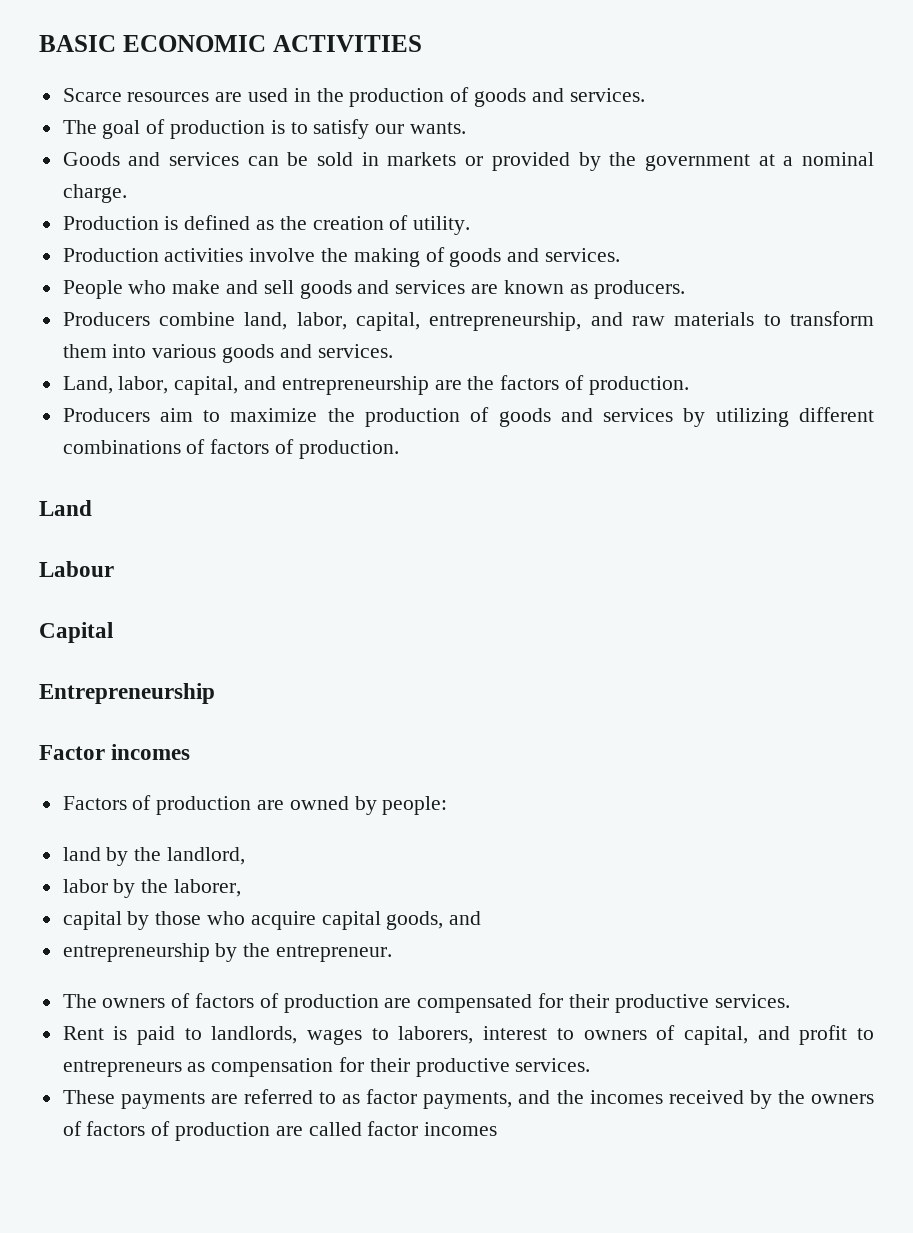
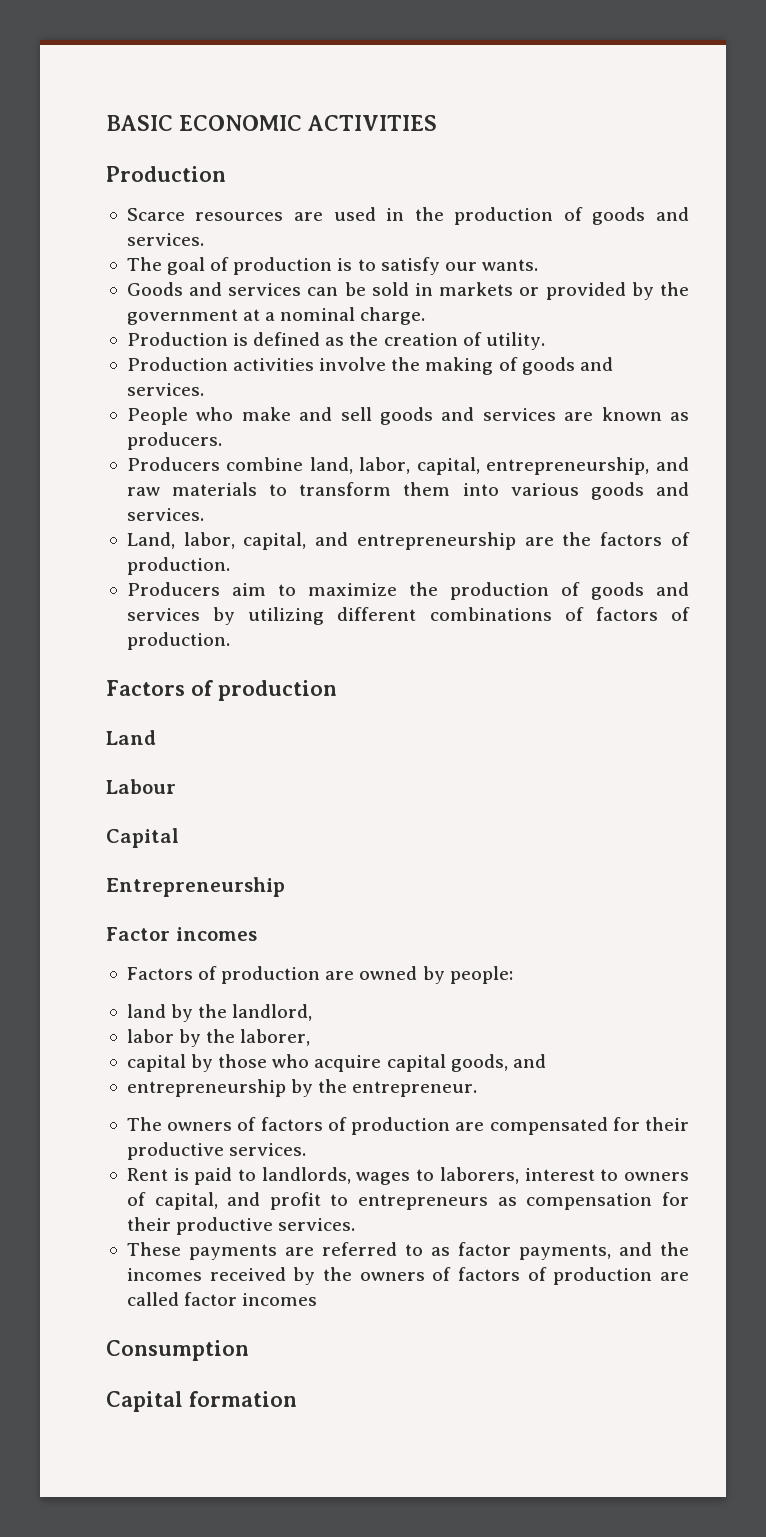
(422, 43) none -> [106,166,226,182] // Production
(399, 449) none -> [106,680,337,701] // Factors of production
(498, 1129) none -> [106,1340,249,1361] [106,1391,297,1412] // Consumption // Capital formation

